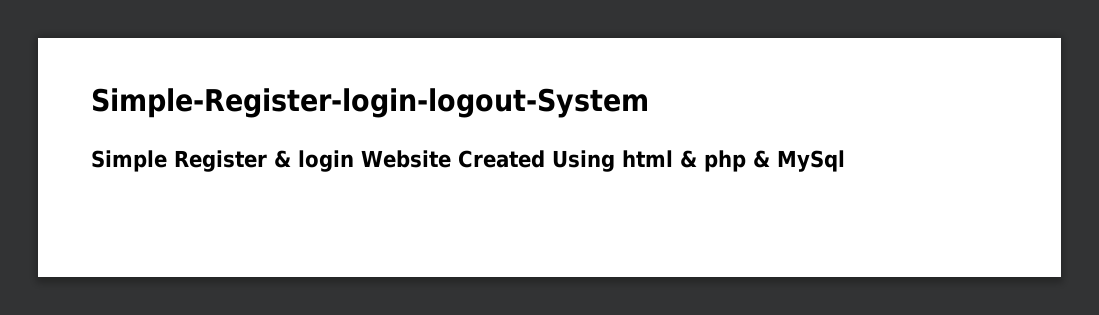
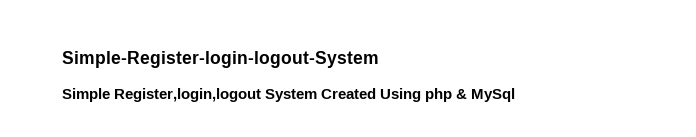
[174,150,697,172] Register & login Website Created Using html & -> [114,88,422,102] Register,login,logout System Created Using

